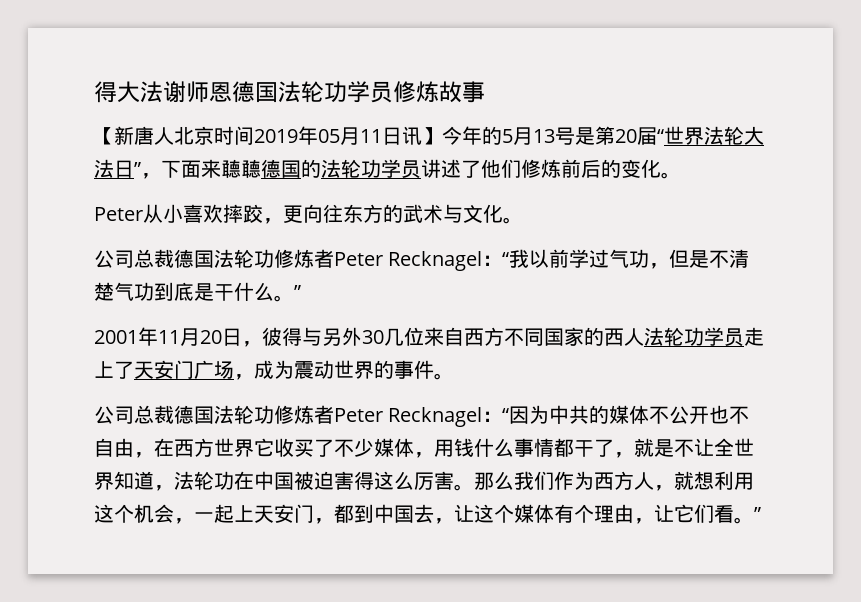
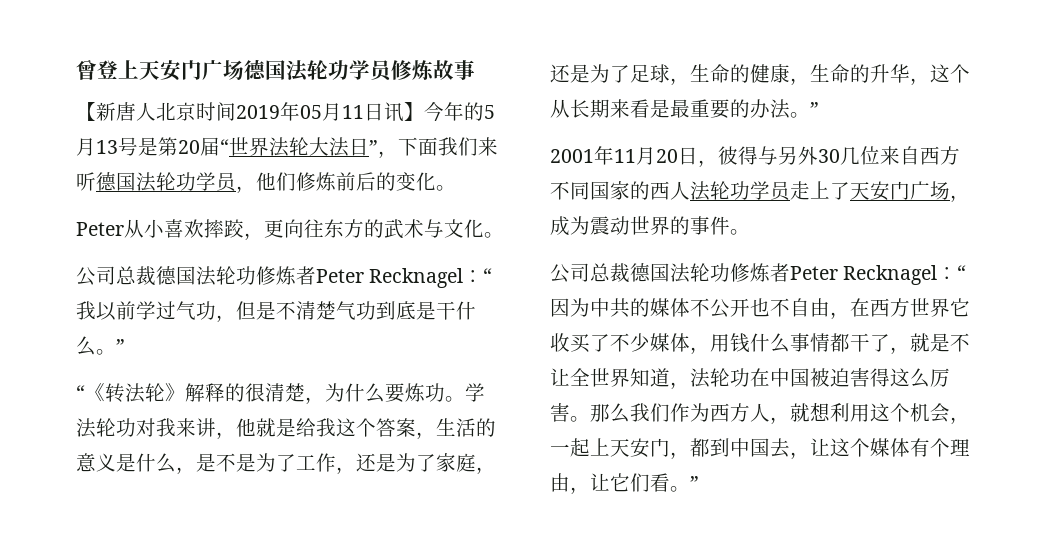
[94,81,232,103] 得大法谢师恩 -> [76,59,244,81] 曾登上天安门广场
[201,159,481,179] 来聼聼德国的法轮功学员讲述了 -> [438,137,498,156] [76,172,256,193] 我们来听德国法轮功学员，
(301, 292) none -> [76,383,485,404] [76,418,496,439] [76,453,496,474] [550,64,970,85] [550,99,819,119] // “《转法轮》解释的很清楚，为什么要炼功。学法轮功对我来讲，他就是给我这个答案，生活的意义是什么，是不是为了工作，还是为了家庭，还是为了足球，生命的健康，生命的升华，这个从长期来看是最重要的办法。”

